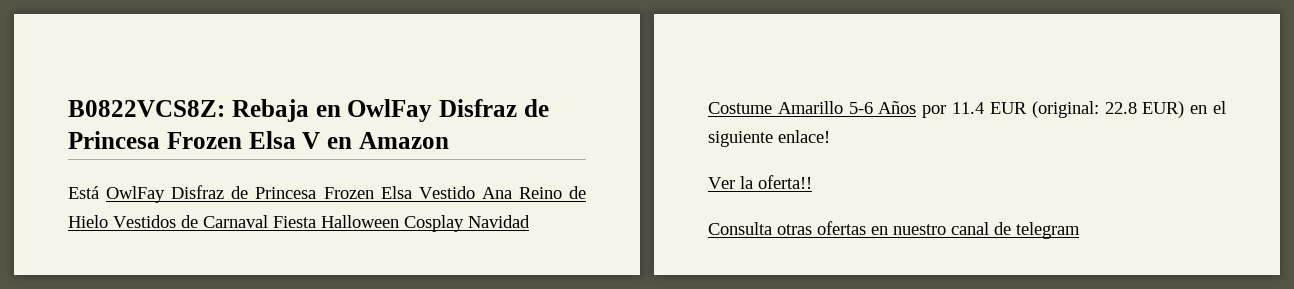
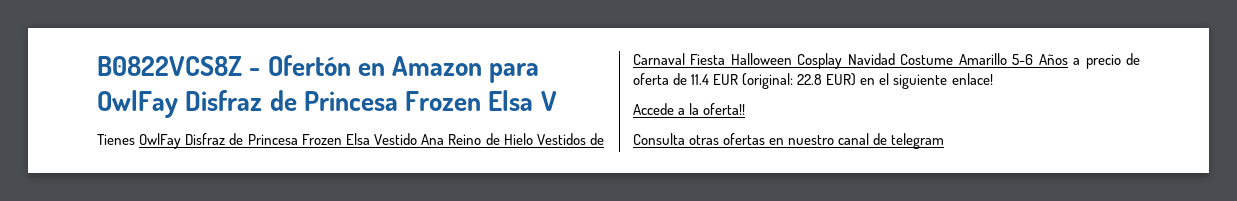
[68,99,341,122] B0822VCS8Z: Rebaja en -> [97,55,540,83] B0822VCS8Z - Ofertón en Amazon para
[327,132,449,149] [68,186,99,199] en Amazon // Está -> [97,134,135,145] // Tienes
[922,105,947,118] por -> [1073,53,1140,69] [633,73,688,85] a precio de oferta de
[708,177,735,189] Ver -> [633,103,686,115] Accede a

